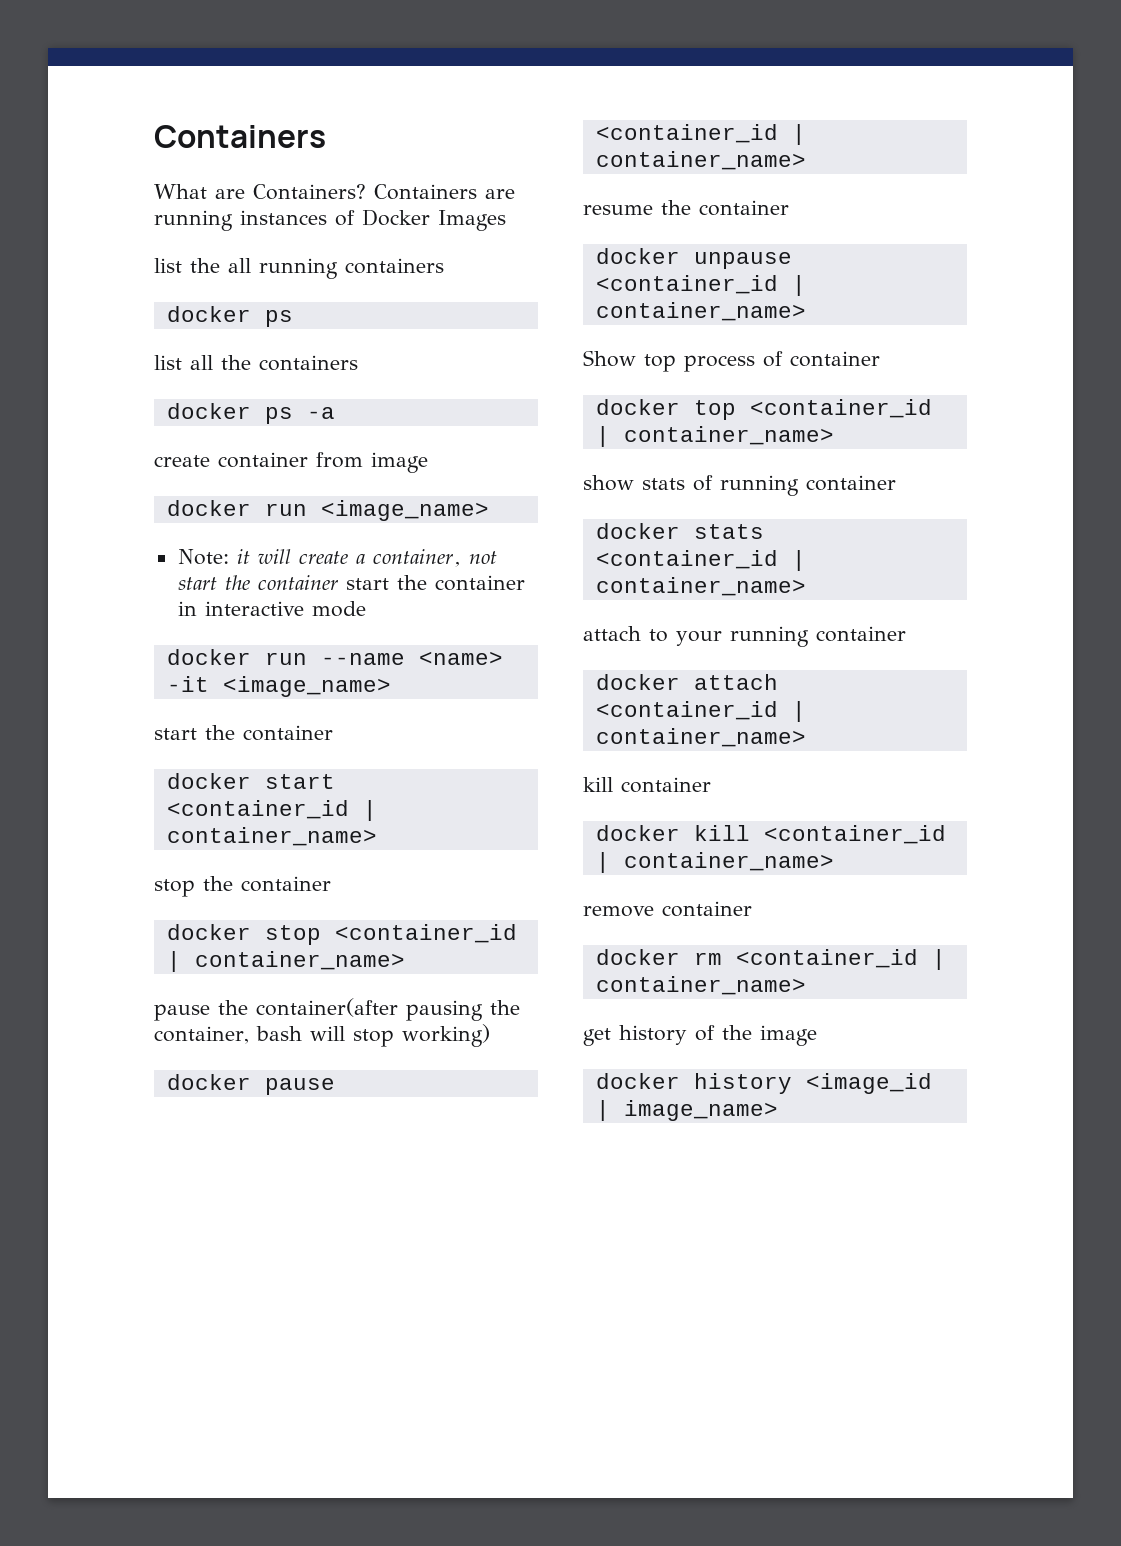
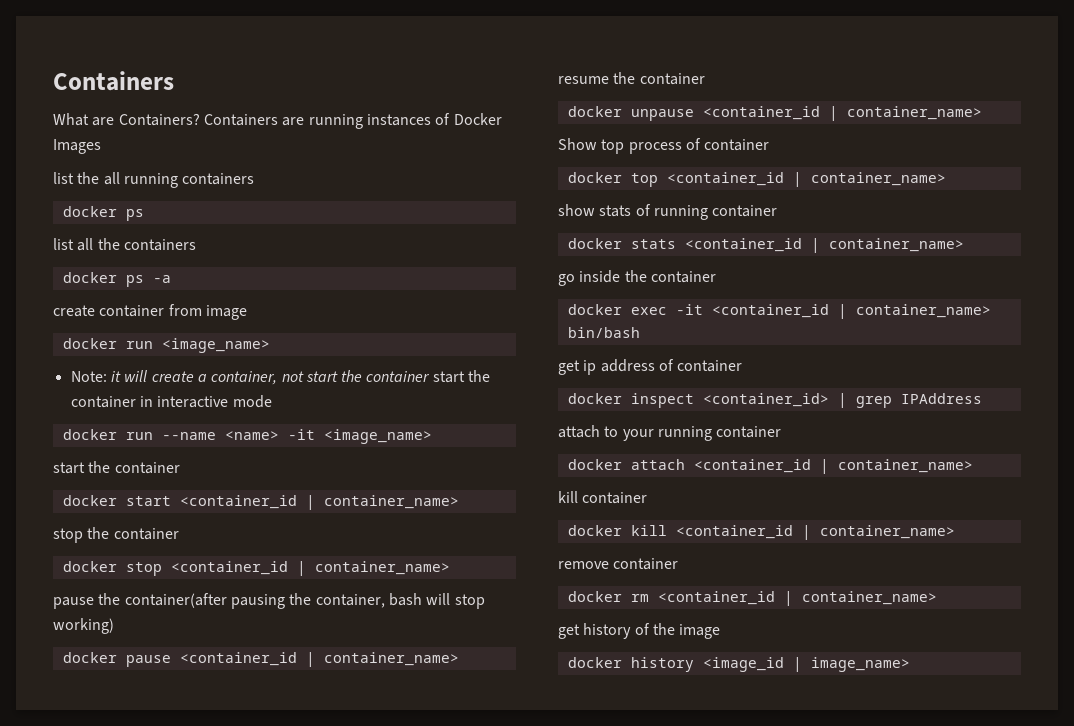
(806, 586) none -> [558,270,716,286] [567,304,991,319] [567,327,640,338] [558,359,743,375] [567,393,982,408] // go inside the container // docker exec -it <container_id | container_name> bin/bash // get ip address of container // docker inspect <container_id> | grep IPAddress

